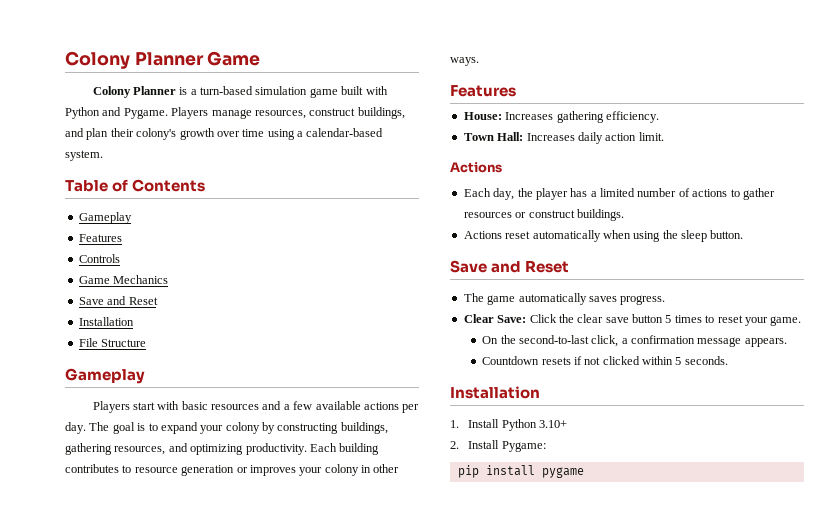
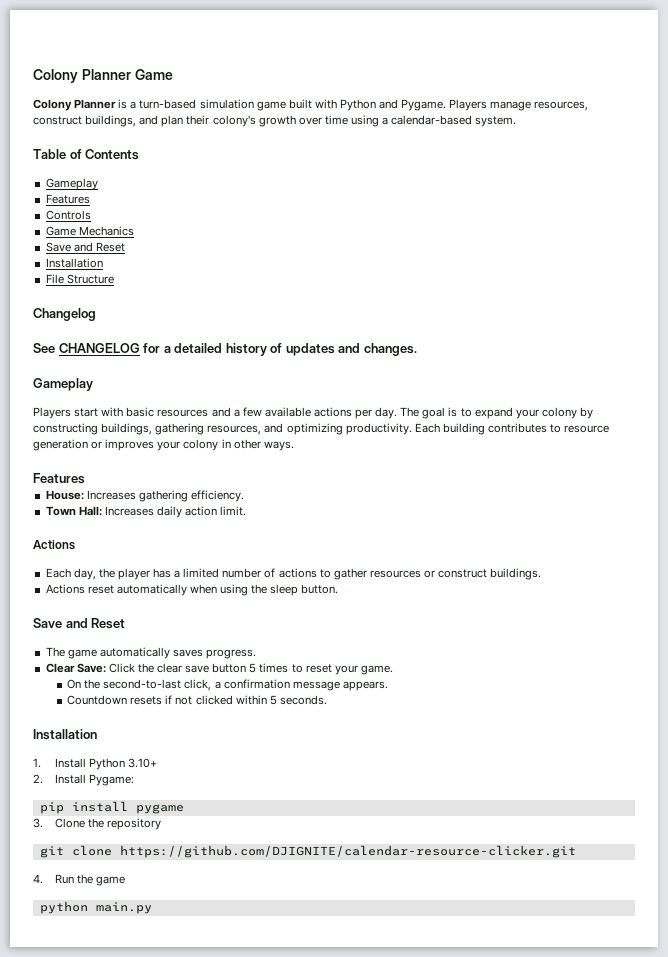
(147, 343) none -> [33,308,96,321] [33,343,417,356] // Changelog // See CHANGELOG for a detailed history of updates and changes.
(584, 472) none -> [33,818,161,830] [39,845,576,858] [33,874,125,886] [39,901,152,914] // 3. Clone the repository // git clone https://github.com/DJIGNITE/calendar-resource-clicker.git // 4. Run the game // python main.py

